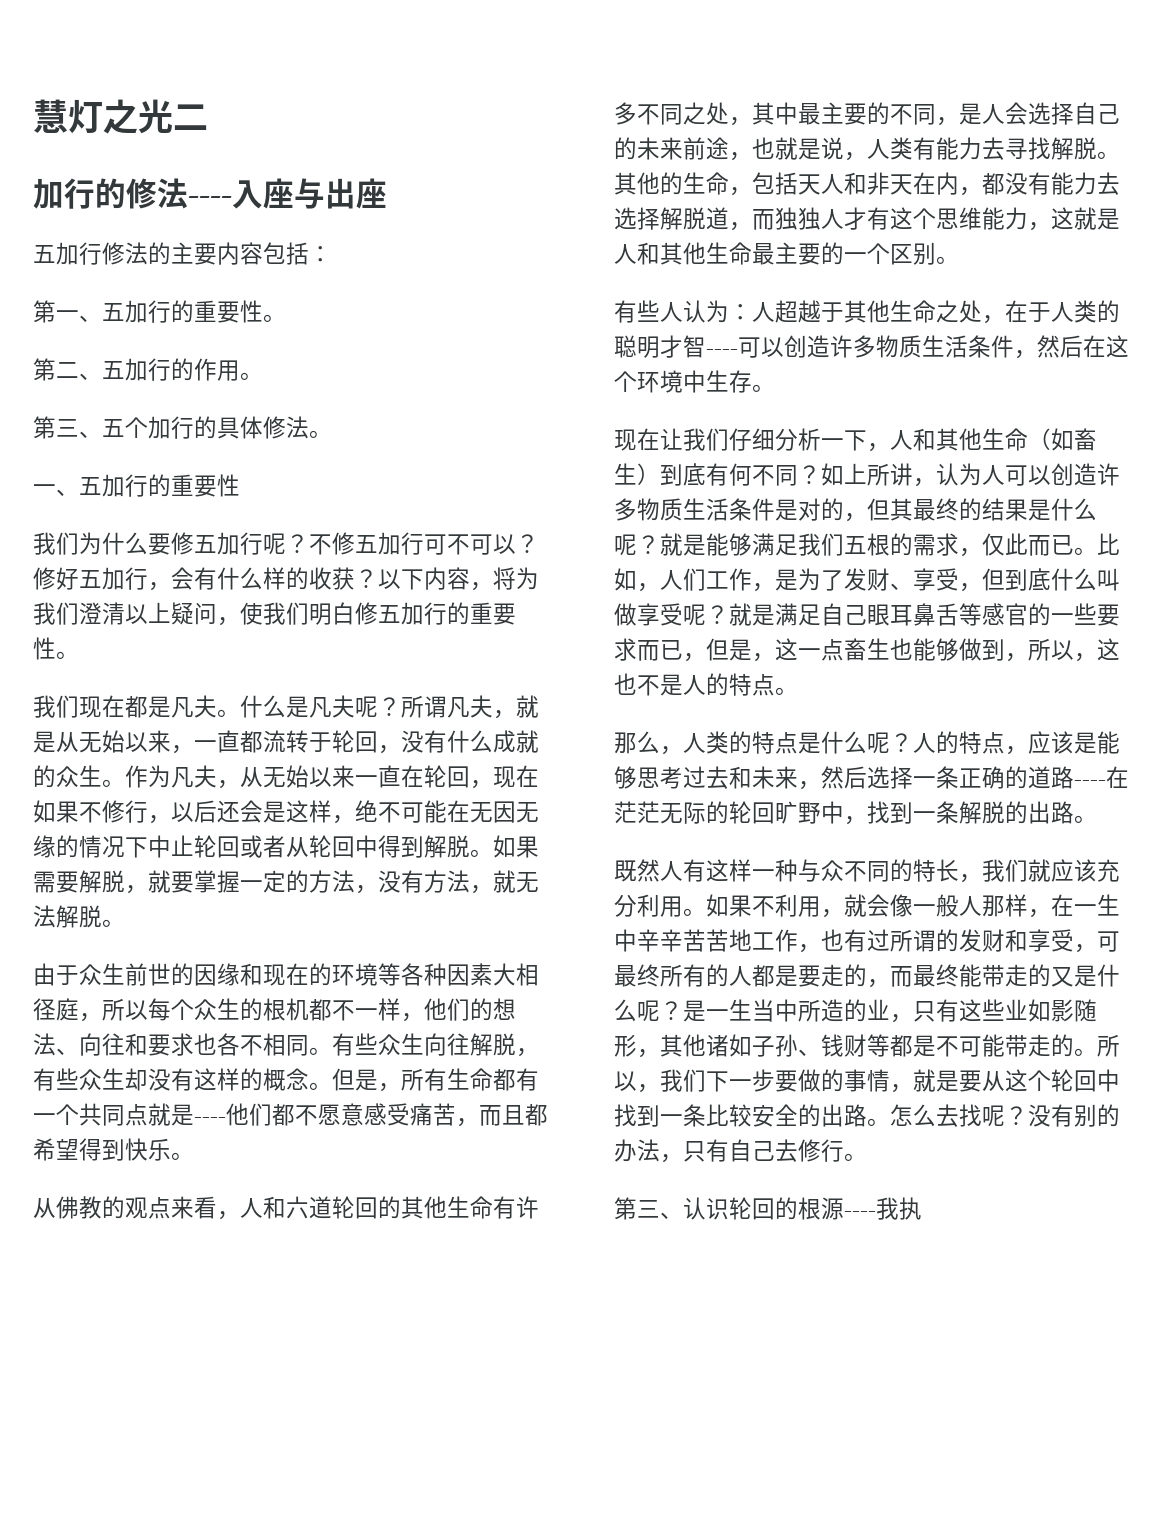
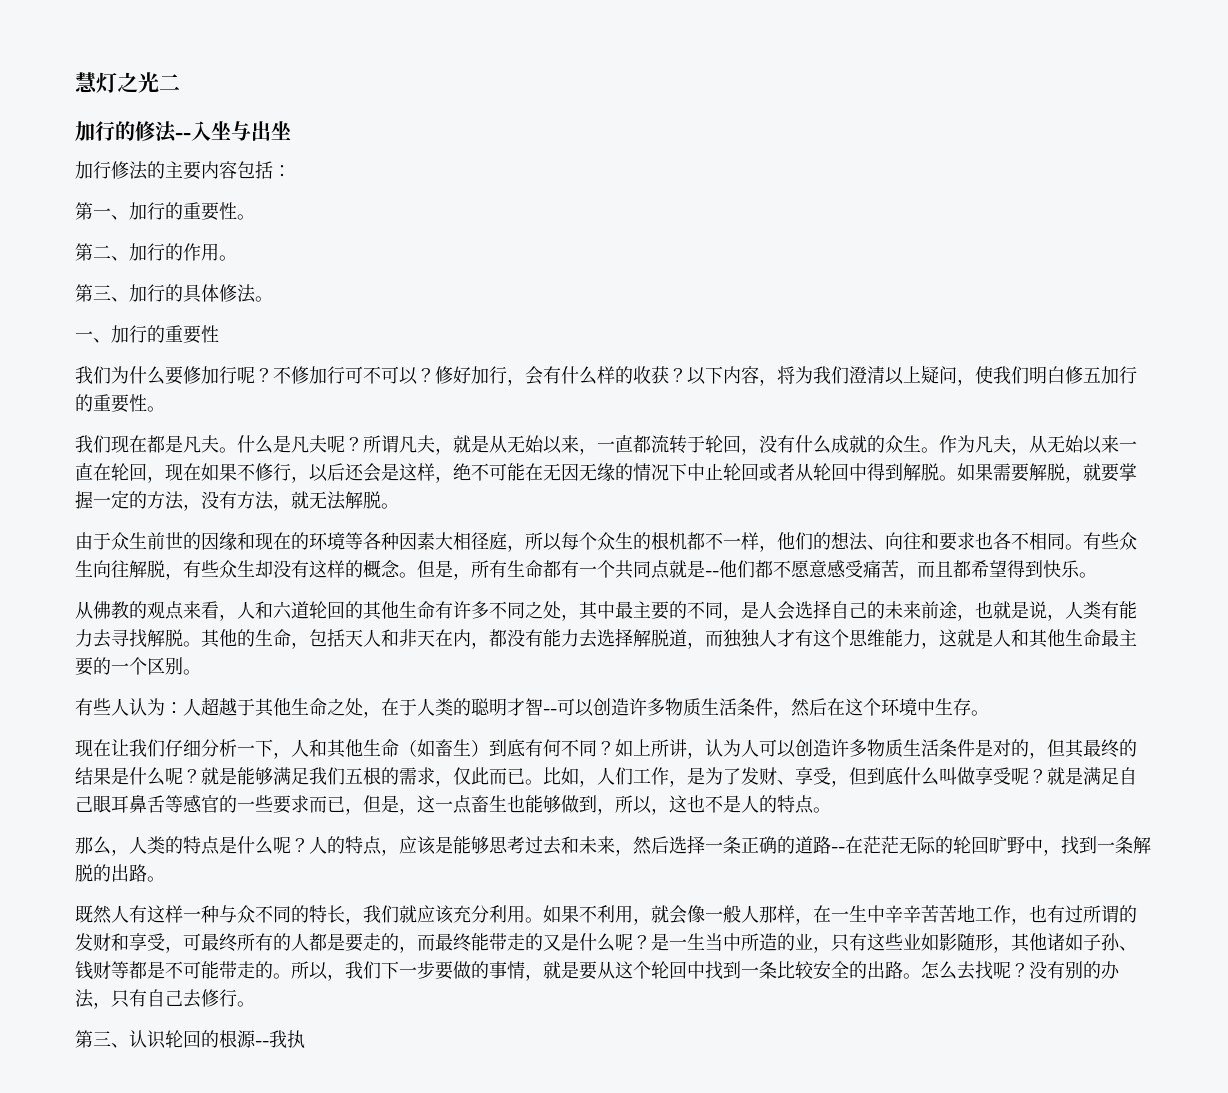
[188,178,387,209] [33,245,56,263] ----入座与出座 // 五 -> [175,121,292,141] --入坐与出坐 //
[102,303,125,321] 五 -> (129, 217) none
[102,361,125,379] 五 -> (129, 258) none
[102,417,148,438] 五个 -> (129, 299) none
[79,477,102,495] 五 -> (111, 340) none
[194,535,217,553] 五 -> (201, 375) none
[355,535,378,553] 五 -> (309, 375) none
[79,570,102,588] 五 -> (471, 375) none
[194,1117,226,1123] ---- -> [705,571,719,576] --
[706,349,738,355] ---- -> [543,709,557,714] --
[1074,780,1106,786] ---- -> [831,847,845,852] --
[844,1211,876,1217] ---- -> [255,1041,269,1046] --

